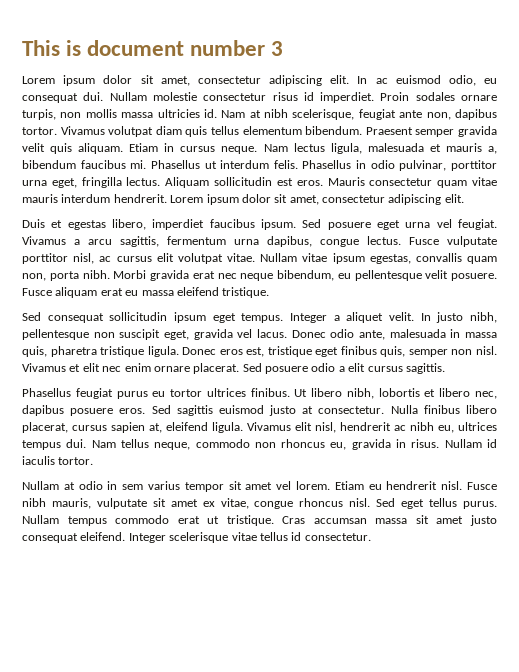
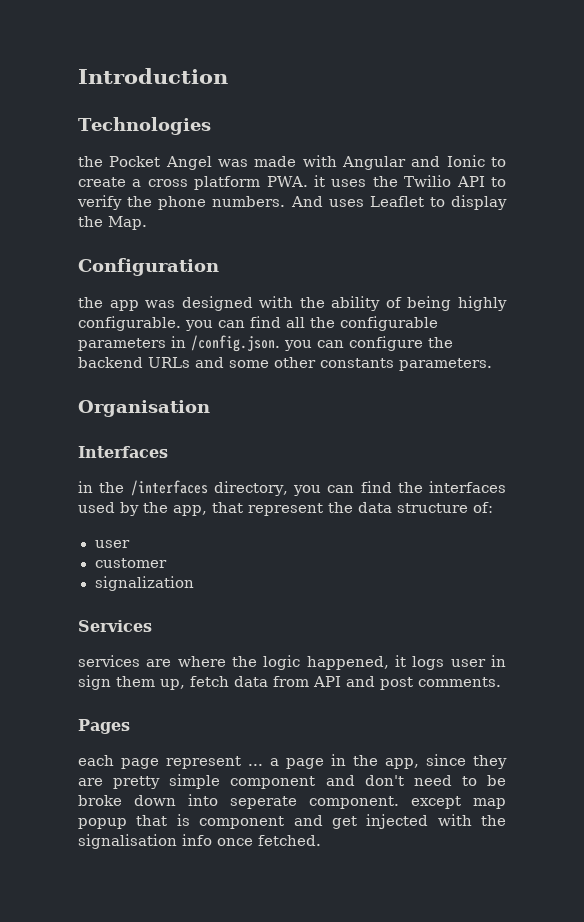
[22,40,284,56] [22,75,498,86] [22,92,498,103] [22,109,497,120] [22,126,498,137] [22,143,498,154] [22,160,497,171] [22,177,497,188] [22,194,464,205] [22,219,497,230] [22,236,497,247] [22,253,498,264] [22,270,497,281] [22,287,270,298] [22,312,498,323] [22,329,498,340] [22,346,498,357] [22,363,445,374] [22,388,498,399] [22,405,498,416] [22,422,497,433] [22,439,498,450] [22,456,94,465] [22,481,498,492] [22,498,497,509] [22,515,498,526] [22,532,371,543] This is document number 3 // Lorem ipsum dolor sit amet, consectetur adipiscing elit. In ac euismod odio, eu consequat dui. Nullam molestie consectetur risus id imperdiet. Proin sodales ornare turpis, non mollis massa ultricies id. Nam at nibh scelerisque, feugiat ante non, dapibus tortor. Vivamus volutpat diam quis tellus elementum bibendum. Praesent semper gravida velit quis aliquam. Etiam in cursus neque. Nam lectus ligula, malesuada et mauris a, bibendum faucibus mi. Phasellus ut interdum felis. Phasellus in odio pulvinar, porttitor urna eget, fringilla lectus. Aliquam sollicitudin est eros. Mauris consectetur quam vitae mauris interdum hendrerit. Lorem ipsum dolor sit amet, consectetur adipiscing elit. // Duis et egestas libero, imperdiet faucibus ipsum. Sed posuere eget urna vel feugiat. Vivamus a arcu sagittis, fermentum urna dapibus, congue lectus. Fusce vulputate porttitor nisl, ac cursus elit volutpat vitae. Nullam vitae ipsum egestas, convallis quam non, porta nibh. Morbi gravida erat nec neque bibendum, eu pellentesque velit posuere. Fusce aliquam erat eu massa eleifend tristique. // Sed consequat sollicitudin ipsum eget tempus. Integer a aliquet velit. In justo nibh, pellentesque non suscipit eget, gravida vel lacus. Donec odio ante, malesuada in massa quis, pharetra tristique ligula. Donec eros est, tristique eget finibus quis, semper non nisl. Vivamus et elit nec enim ornare placerat. Sed posuere odio a elit cursus sagittis. // Phasellus feugiat purus eu tortor ultrices finibus. Ut libero nibh, lobortis et libero nec, dapibus posuere eros. Sed sagittis euismod justo at consectetur. Nulla finibus libero placerat, cursus sapien at, eleifend ligula. Vivamus elit nisl, hendrerit ac nibh eu, ultrices tempus dui. Nam tellus neque, commodo non rhoncus eu, gravida in risus. Nullam id iaculis tortor. // Nullam at odio in sem varius tempor sit amet vel lorem. Etiam eu hendrerit nisl. Fusce nibh mauris, vulputate sit amet ex vitae, congue rhoncus nisl. Sed eget tellus purus. Nullam tempus commodo erat ut tristique. Cras accumsan massa sit amet justo consequat eleifend. Integer scelerisque vitae tellus id consectetur. -> [78,68,228,84] [78,117,211,135] [78,155,506,170] [78,175,506,190] [77,195,507,210] [78,216,147,230] [78,258,219,276] [78,296,507,311] [78,316,438,331] [78,335,453,352] [78,357,492,371] [78,400,210,417] [78,446,168,458] [78,480,506,496] [78,502,493,516] [94,540,130,548] [94,558,167,568] [94,576,194,591] [78,620,152,632] [78,655,506,670] [78,675,501,690] [78,719,130,734] [78,754,507,769] [78,774,506,789] [78,794,506,809] [78,814,506,829] [78,834,321,849] Introduction // Technologies // the Pocket Angel was made with Angular and Ionic to create a cross platform PWA. it uses the Twilio API to verify the phone numbers. And uses Leaflet to display the Map. // Configuration // the app was designed with the ability of being highly configurable. you can find all the configurable parameters in /config.json. you can configure the backend URLs and some other constants parameters. // Organisation // Interfaces // in the /interfaces directory, you can find the interfaces used by the app, that represent the data structure of: // user // customer // signalization // Services // services are where the logic happened, it logs user in sign them up, fetch data from API and post comments. // Pages // each page represent ... a page in the app, since they are pretty simple component and don't need to be broke down into seperate component. except map popup that is component and get injected with the signalisation info once fetched.

